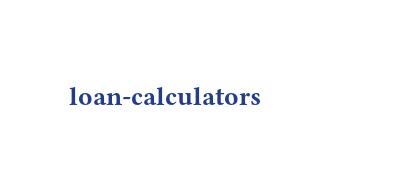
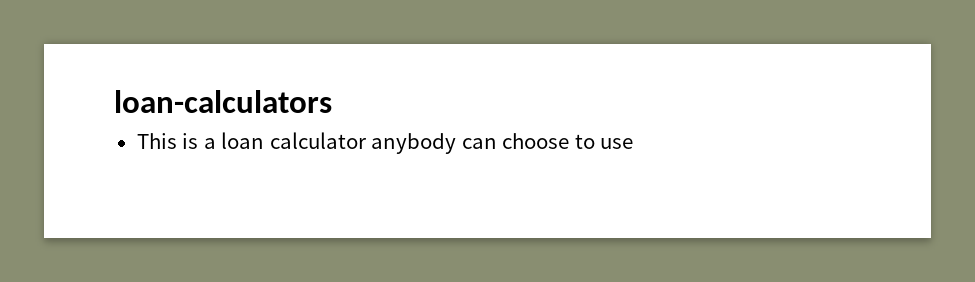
(261, 96) none -> [136,132,634,154] // This is a loan calculator anybody can choose to use

